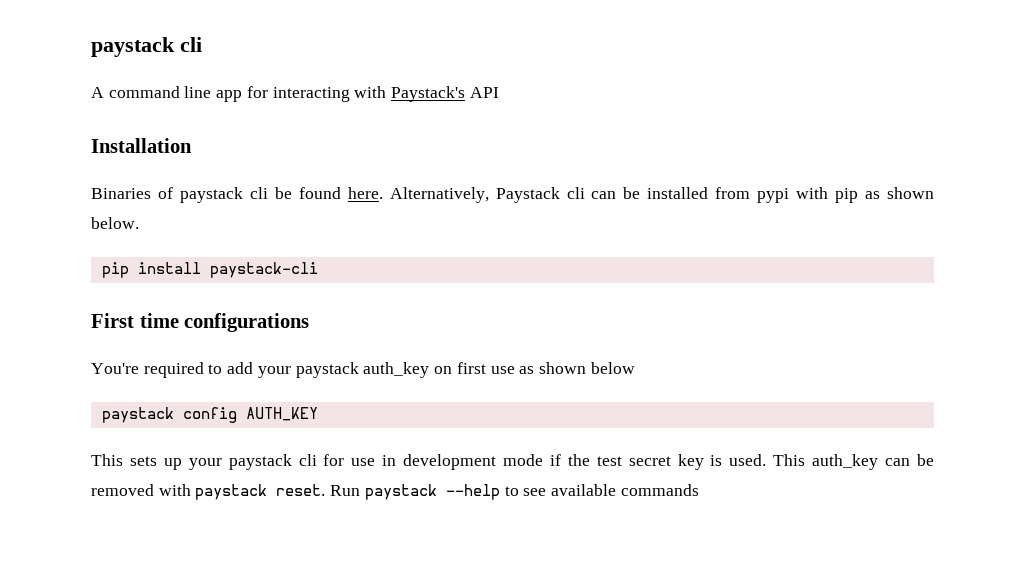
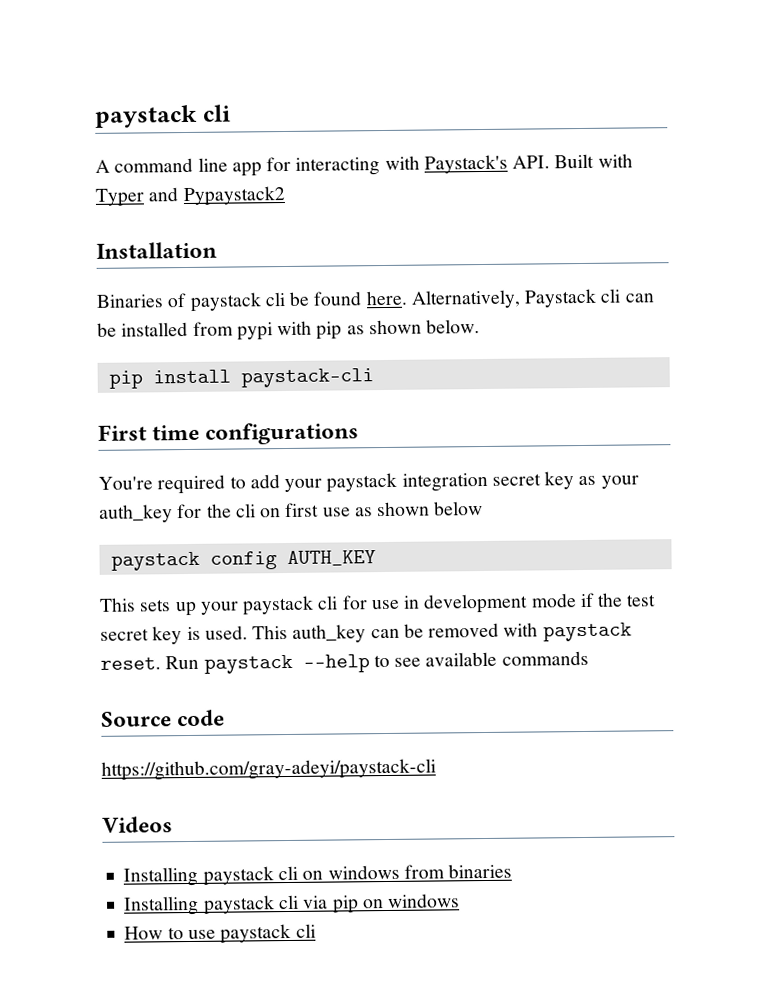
[469,87,499,98] API -> [512,153,633,169] [95,185,285,207] API. Built with Typer and Pypaystack2
[363,362,430,378] auth_key -> [401,471,639,492] [99,503,256,523] integration secret key as your auth_key for the cli
(699, 490) none -> [101,709,226,727] [101,758,436,781] [102,816,173,833] [123,863,513,887] [123,893,461,916] [124,923,316,944] // Source code // https://github.com/gray-adeyi/paystack-cli // Videos // Installing paystack cli on windows from binaries // Installing paystack cli via pip on windows // How to use paystack cli

